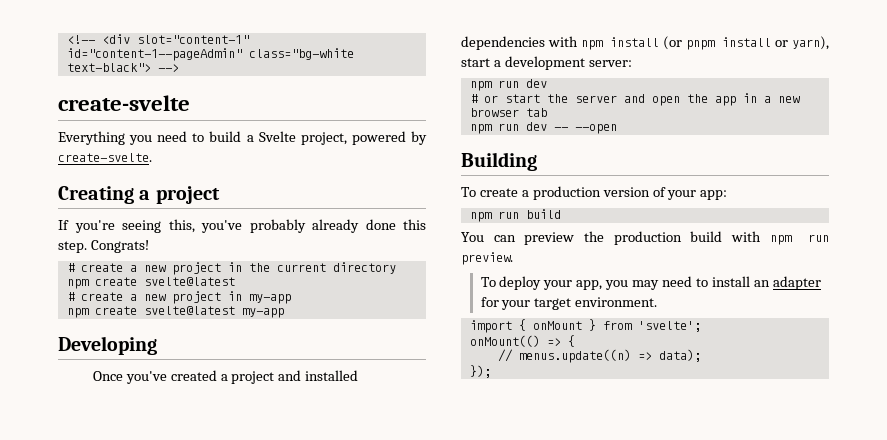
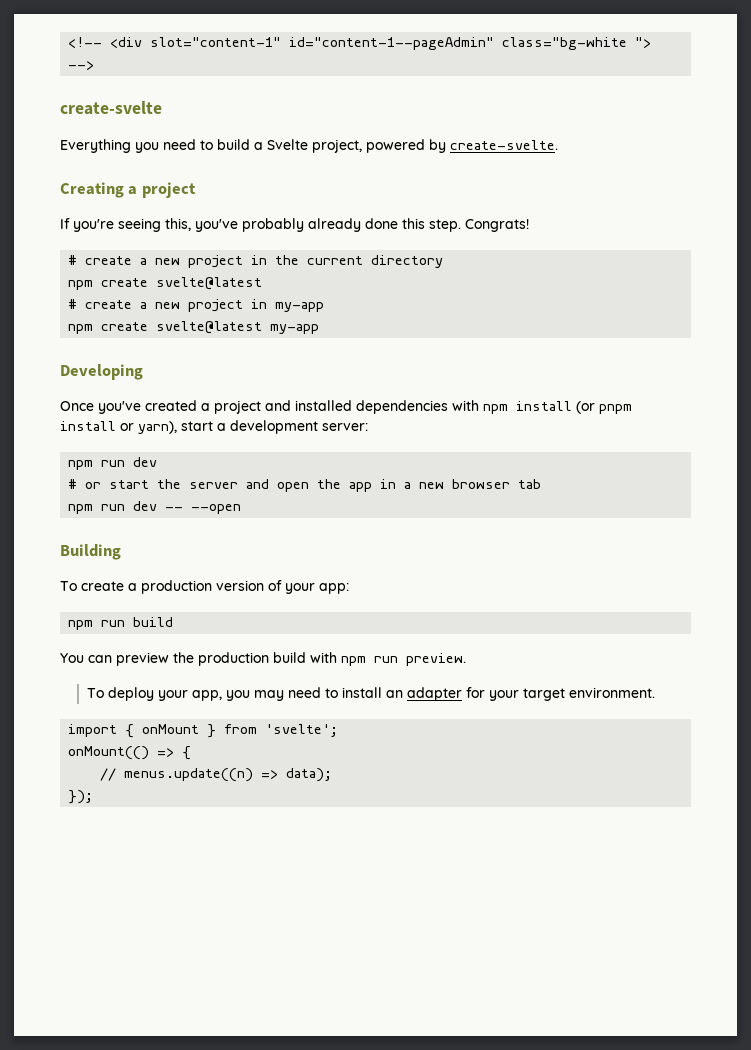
[66,63,151,72] text-black"> -> [635,37,652,48] ">

